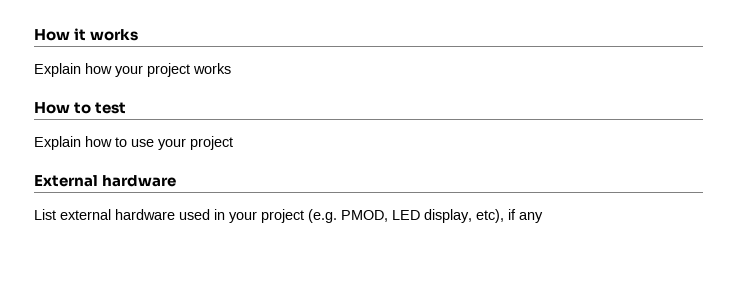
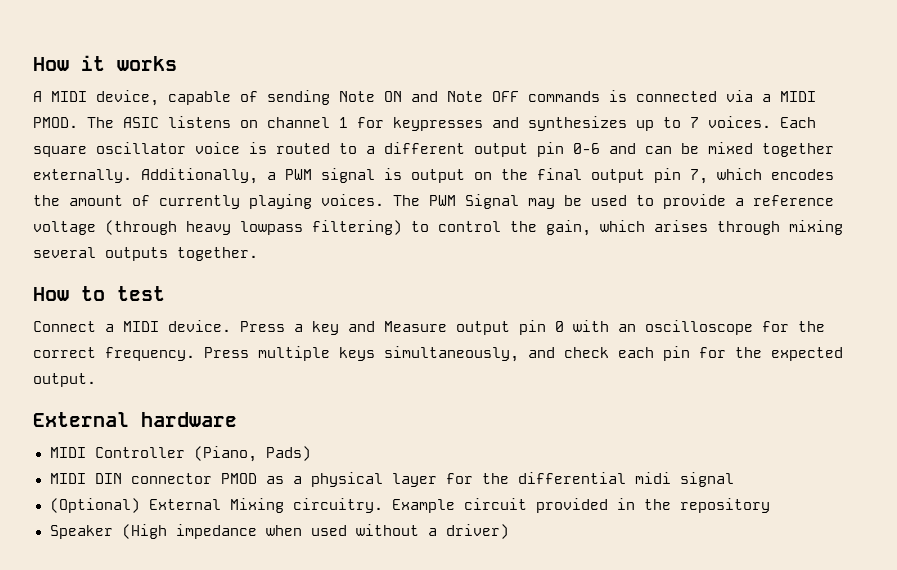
[34,63,231,77] [34,102,127,114] [34,136,233,150] [34,175,177,187] [34,209,543,223] Explain how your project works // How to test // Explain how to use your project // External hardware // List external hardware used in your project (e.g. PMOD, LED display, etc), if any -> [33,90,816,106] [33,116,816,131] [33,142,834,157] [33,168,834,184] [33,194,834,209] [33,220,843,236] [33,247,258,261] [33,286,165,301] [33,320,825,335] [33,346,843,362] [33,373,96,387] [33,412,237,427] [49,446,311,462] [49,472,734,487] [49,498,770,513] [49,524,509,539] A MIDI device, capable of sending Note ON and Note OFF commands is connected via a MIDI PMOD. The ASIC listens on channel 1 for keypresses and synthesizes up to 7 voices. Each square oscillator voice is routed to a different output pin 0-6 and can be mixed together externally. Additionally, a PWM signal is output on the final output pin 7, which encodes the amount of currently playing voices. The PWM Signal may be used to provide a reference voltage (through heavy lowpass filtering) to control the gain, which arises through mixing several outputs together. // How to test // Connect a MIDI device. Press a key and Measure output pin 0 with an oscilloscope for the correct frequency. Press multiple keys simultaneously, and check each pin for the expected output. // External hardware // MIDI Controller (Piano, Pads) // MIDI DIN connector PMOD as a physical layer for the differential midi signal // (Optional) External Mixing circuitry. Example circuit provided in the repository // Speaker (High impedance when used without a driver)

